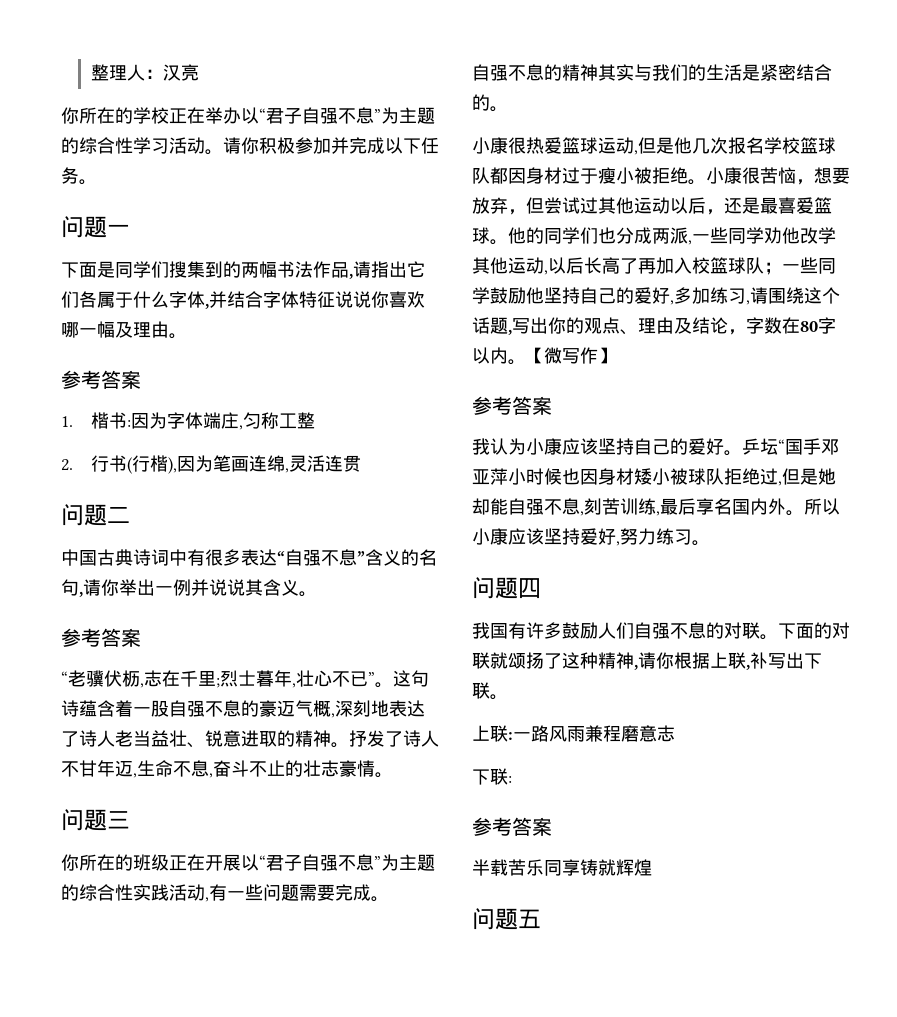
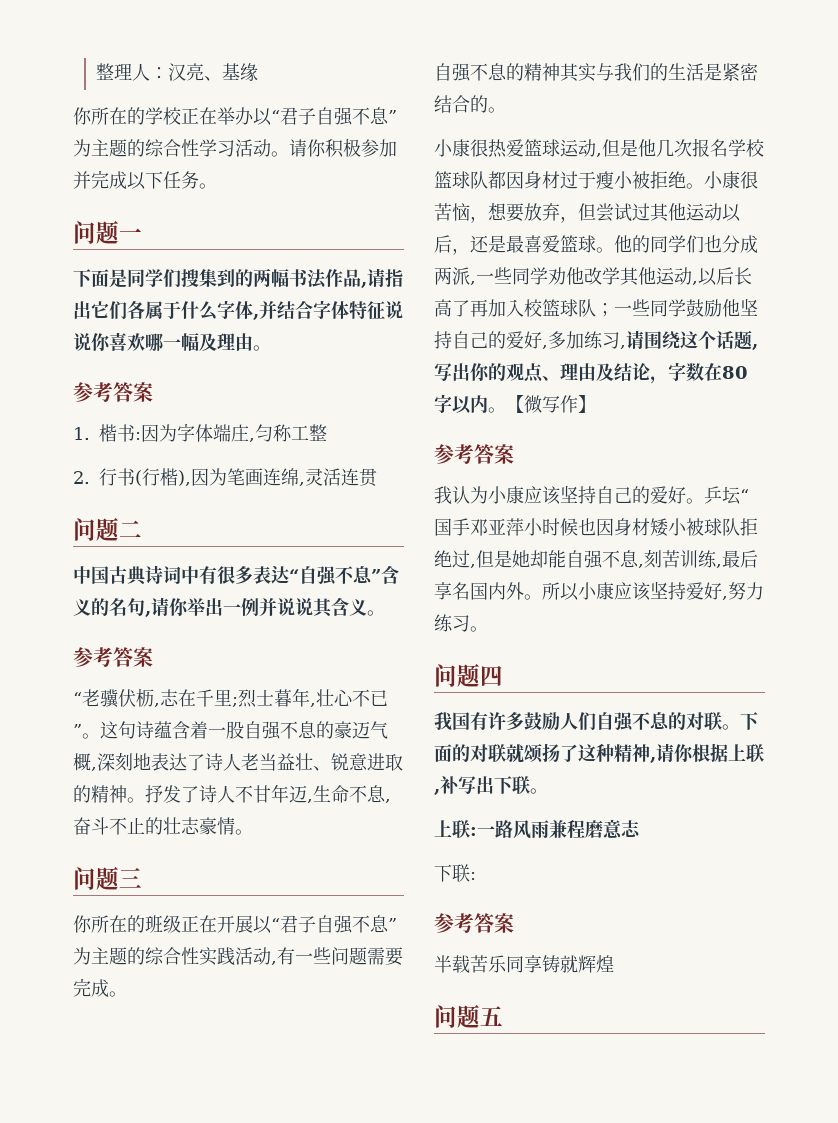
(200, 72) none -> [204,63,259,81] 、基缘

